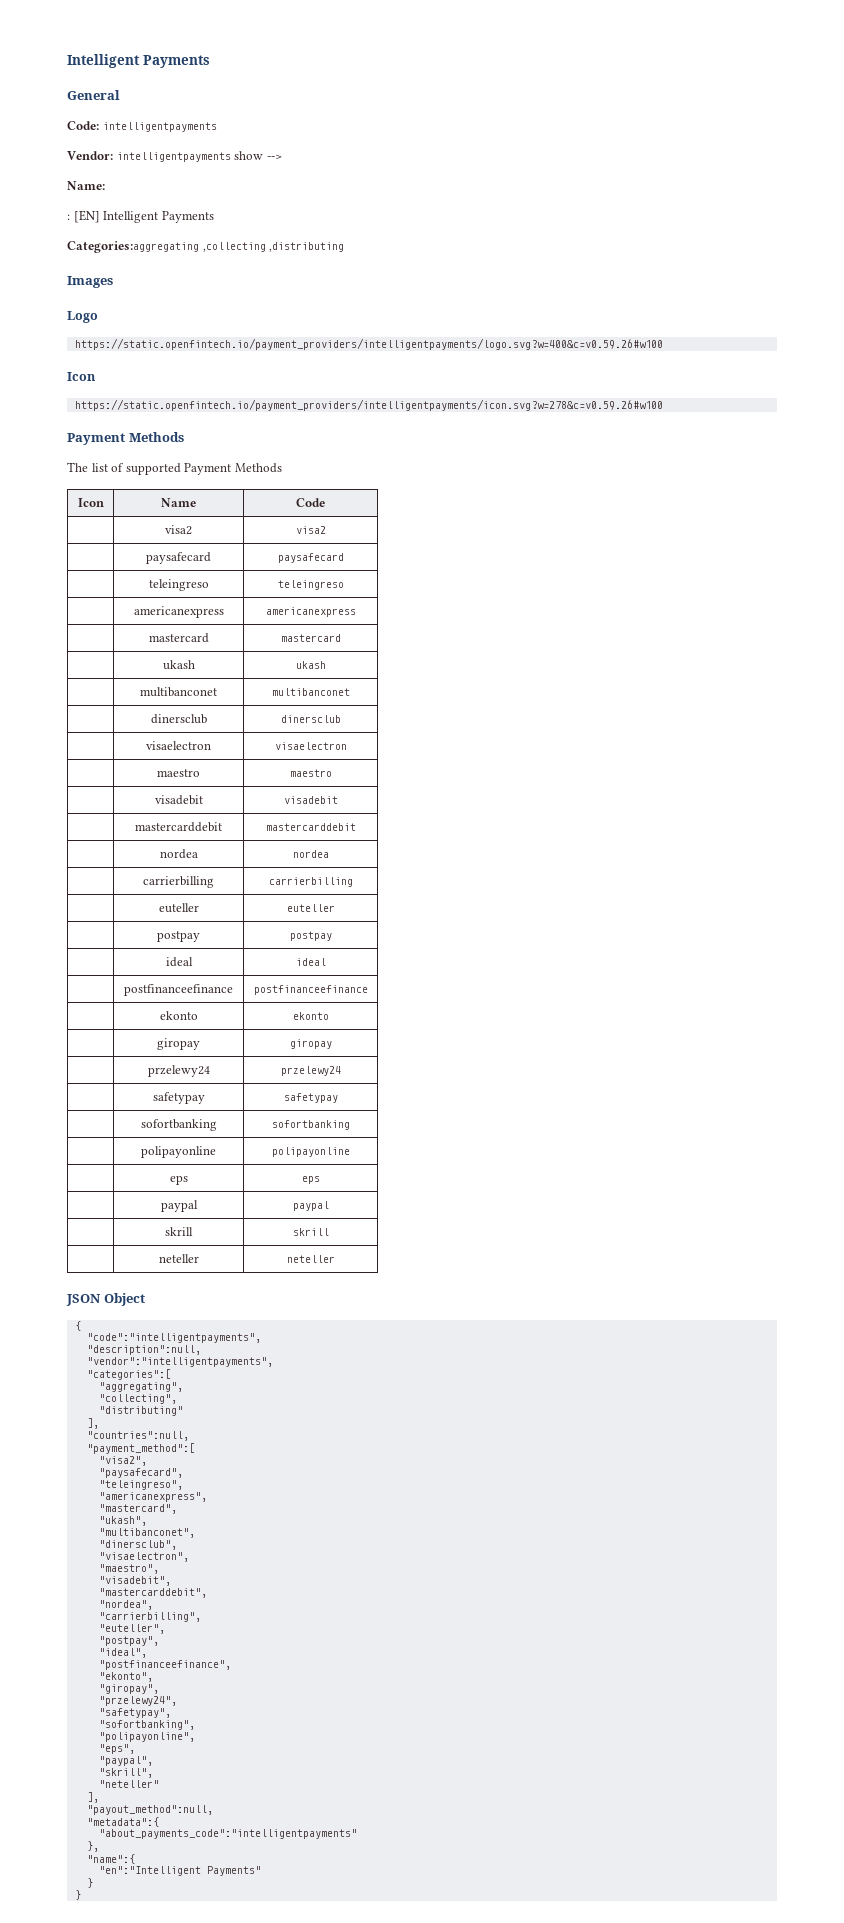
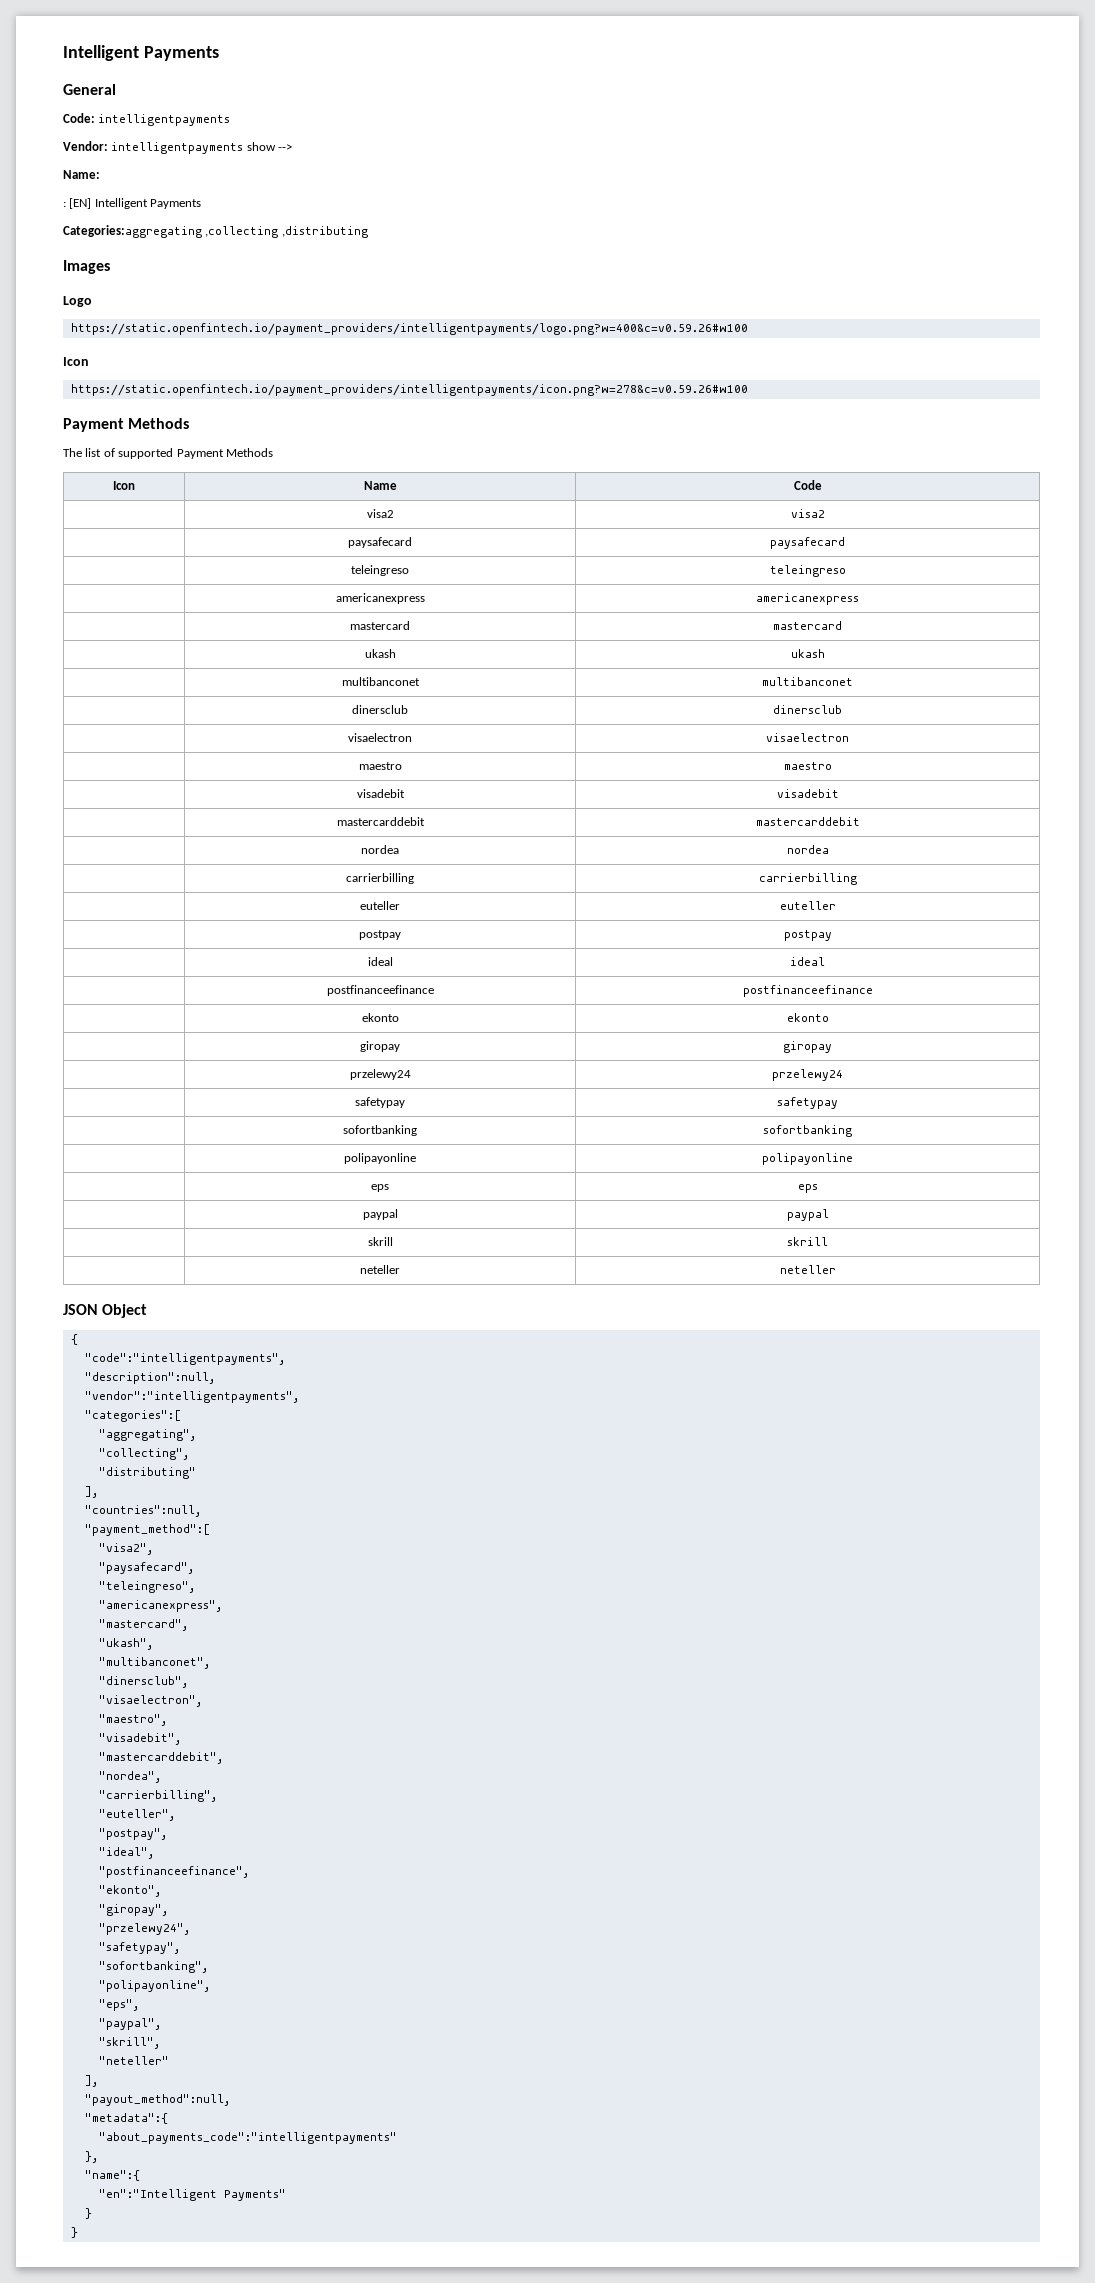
[74,338,663,350] https://static.openfintech.io/payment_providers/intelligentpayments/logo.svg?w=400&c=v0.59.26#w100 -> [70,323,748,335] https://static.openfintech.io/payment_providers/intelligentpayments/logo.png?w=400&c=v0.59.26#w100
[74,399,663,411] https://static.openfintech.io/payment_providers/intelligentpayments/icon.svg?w=278&c=v0.59.26#w100 -> [70,384,748,396] https://static.openfintech.io/payment_providers/intelligentpayments/icon.png?w=278&c=v0.59.26#w100

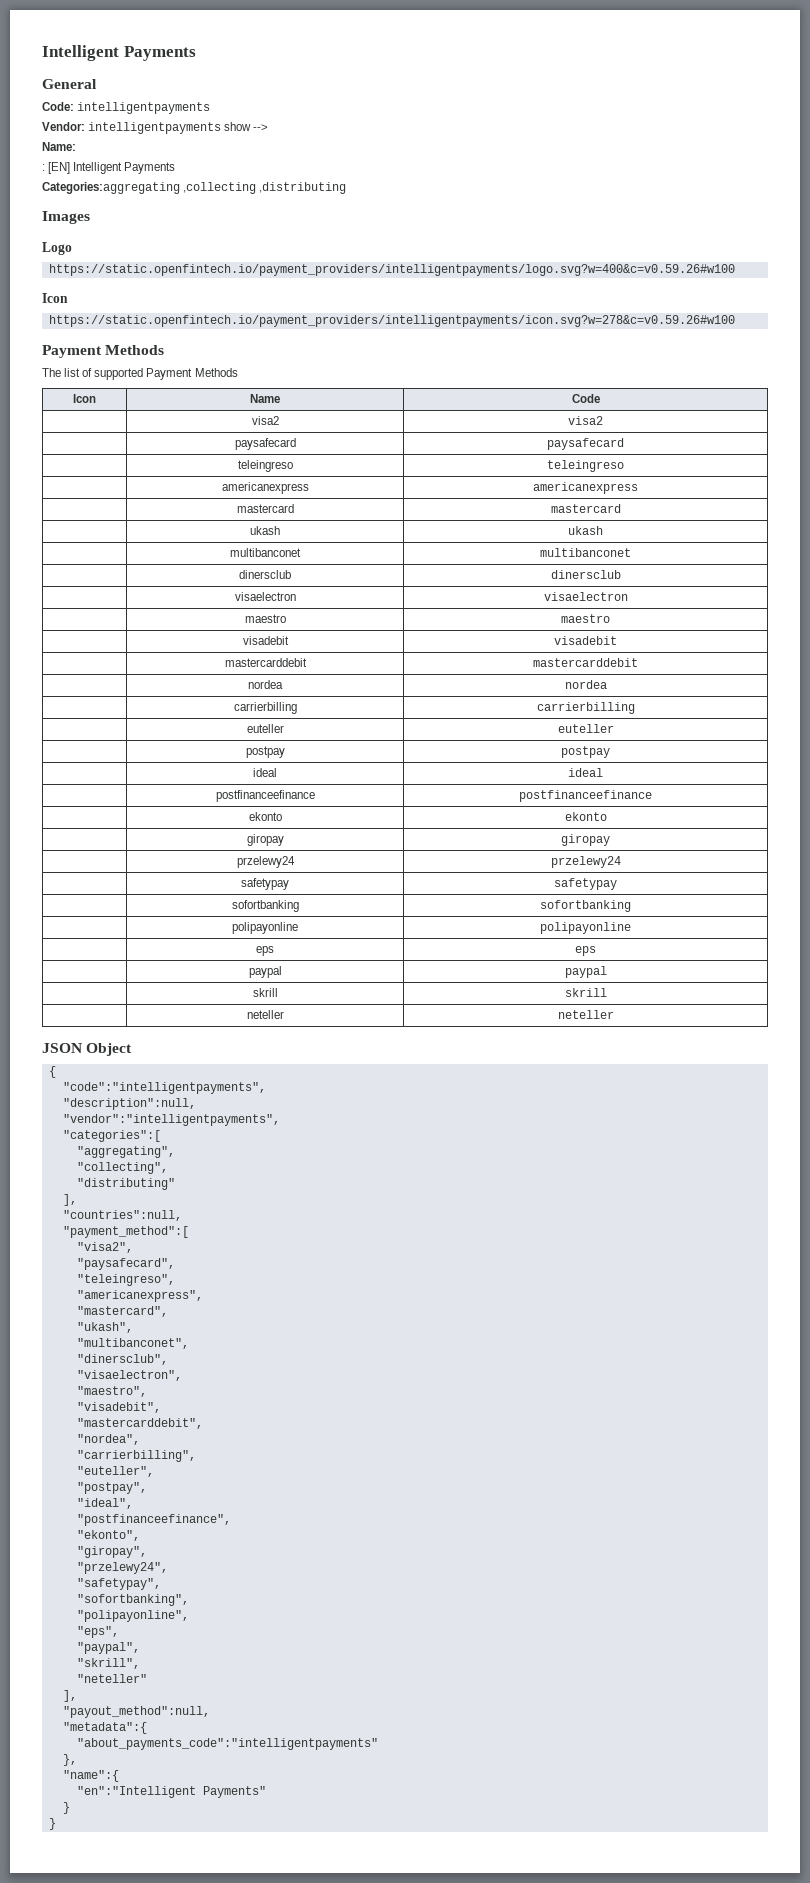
[70,323,748,335] https://static.openfintech.io/payment_providers/intelligentpayments/logo.png?w=400&c=v0.59.26#w100 -> [48,264,735,276] https://static.openfintech.io/payment_providers/intelligentpayments/logo.svg?w=400&c=v0.59.26#w100
[70,384,748,396] https://static.openfintech.io/payment_providers/intelligentpayments/icon.png?w=278&c=v0.59.26#w100 -> [48,315,735,327] https://static.openfintech.io/payment_providers/intelligentpayments/icon.svg?w=278&c=v0.59.26#w100

